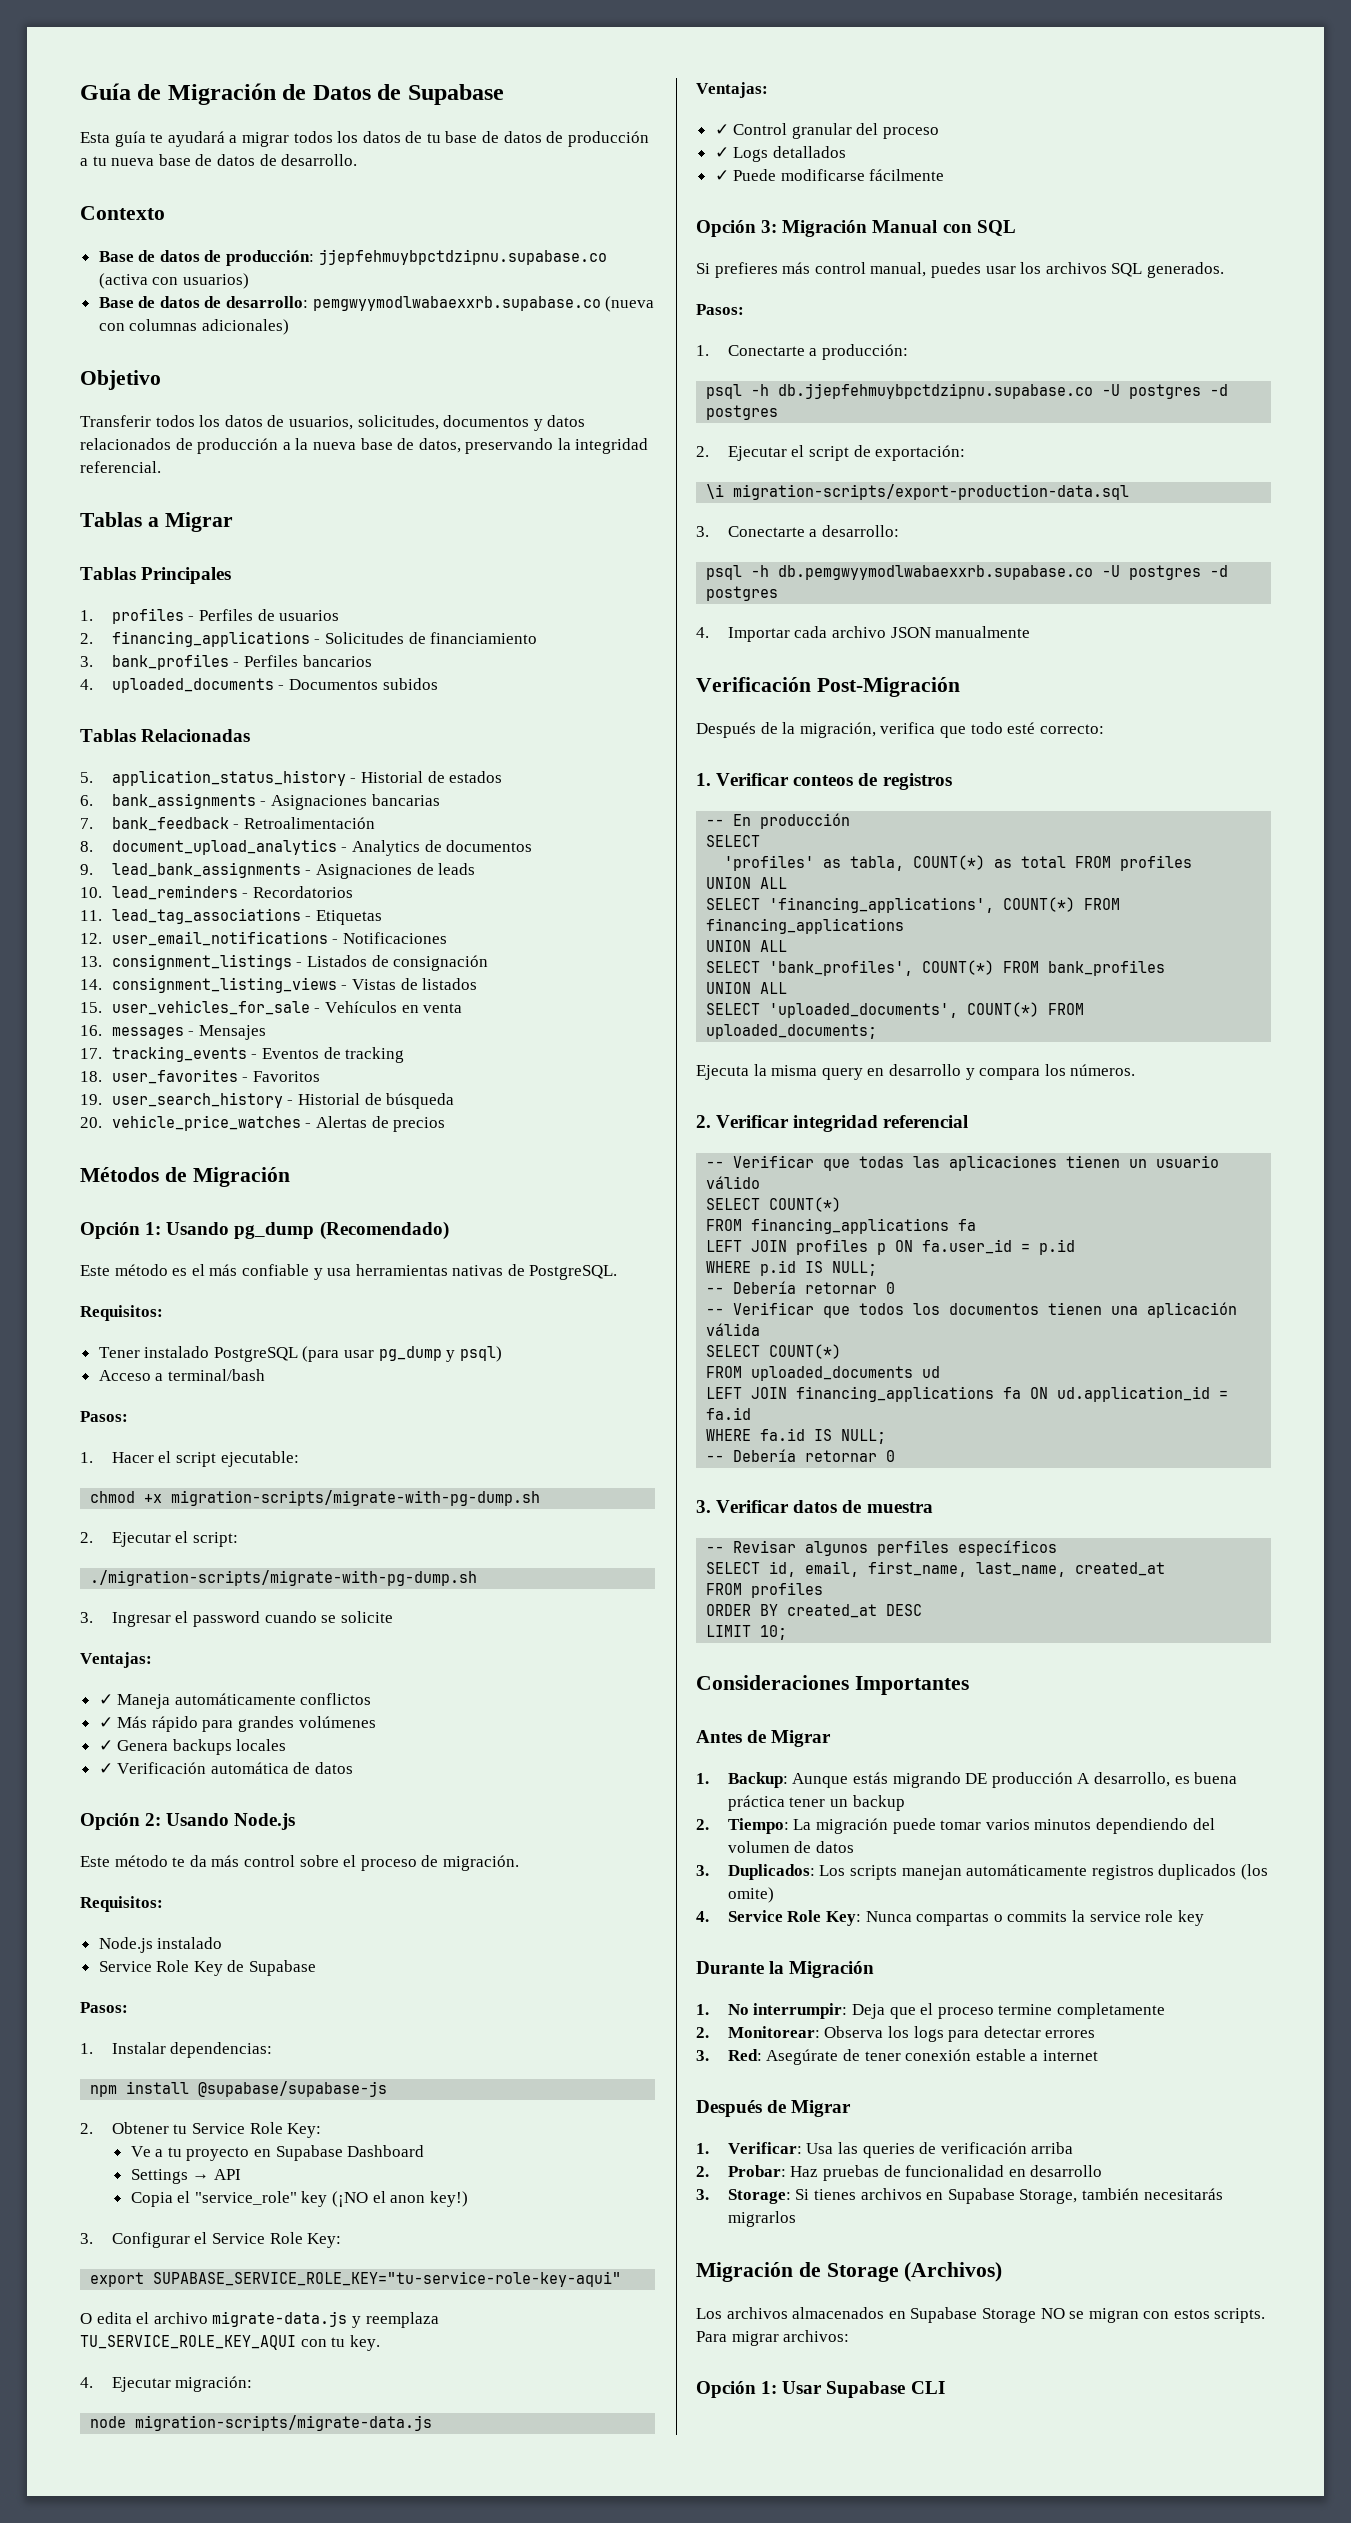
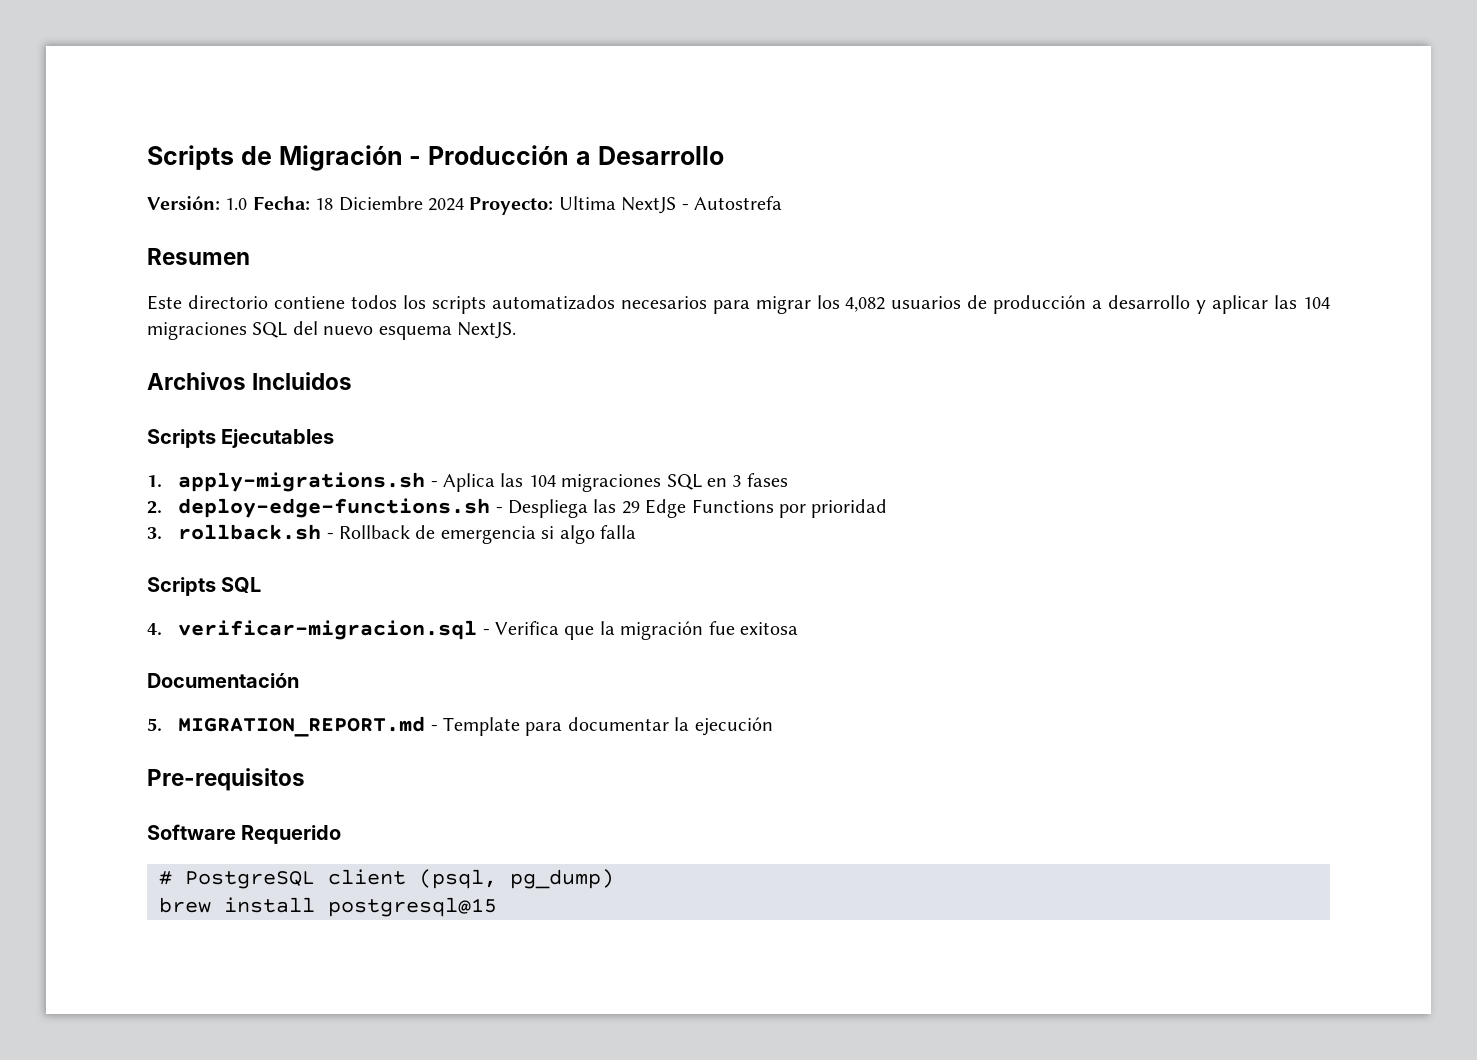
[80,83,504,105] [80,131,649,147] [80,154,358,166] [80,206,165,220] [98,249,607,266] [98,273,249,289] [98,296,655,312] [98,319,289,335] [80,370,161,390] [80,415,586,431] [80,438,649,454] [80,461,161,473] [80,512,233,532] [80,567,232,584] [80,608,340,624] [80,631,538,647] [80,654,372,670] [80,678,438,693] [80,729,251,742] [80,770,503,786] [80,793,440,810] [80,817,376,831] [80,839,533,856] [80,862,476,879] [80,885,354,900] [80,908,383,925] [80,931,448,946] [80,954,489,971] [80,977,478,993] [80,1000,463,1015] [80,1025,267,1040] [80,1046,405,1063] [80,1069,321,1084] [80,1092,455,1109] [80,1115,446,1132] [80,1167,290,1187] [80,1221,449,1240] [80,1264,618,1280] [80,1305,163,1321] [98,1346,502,1362] [98,1369,265,1381] [80,1411,128,1422] [80,1451,299,1467] [90,1490,541,1506] [80,1531,239,1547] [90,1570,478,1586] [80,1611,393,1627] [80,1652,152,1668] [98,1693,372,1709] [98,1716,376,1732] [98,1739,287,1755] [98,1762,354,1774] [80,1813,296,1830] [80,1855,519,1871] [80,1896,163,1912] [98,1937,223,1953] [98,1960,317,1976] [80,2002,128,2013] [80,2042,273,2058] [90,2081,388,2097] [80,2122,322,2138] [130,2145,425,2161] [130,2169,241,2184] [130,2191,468,2207] [80,2232,342,2248] [90,2271,622,2287] [80,2311,439,2328] [80,2335,380,2351] [80,2376,253,2392] [90,2415,433,2431] [696,82,768,98] [714,123,940,139] [714,146,846,162] [714,169,945,181] [696,220,1016,237] [696,262,1224,278] [696,304,744,315] [696,344,909,360] [706,383,1229,399] [706,405,779,420] [696,445,966,461] [706,484,1130,500] [696,525,900,537] [706,565,1229,580] [706,586,779,601] [696,626,1031,642] [696,677,960,697] [696,722,1104,738] [696,773,952,790] [706,813,851,829] [706,835,761,847] [724,855,1193,871] [706,877,788,889] [706,897,1121,913] [706,918,905,934] [706,940,788,952] [706,960,1166,976] [706,982,788,994] [706,1002,1085,1018] [706,1024,878,1039] [696,1064,1136,1080] [696,1115,969,1132] [706,1155,1220,1171] [706,1176,761,1189] [706,1197,842,1212] [706,1218,977,1234] [706,1239,1076,1255] [706,1260,878,1276] [706,1281,896,1294] [706,1302,1238,1318] [706,1323,761,1336] [706,1344,842,1359] [706,1366,941,1381] [706,1386,1229,1402] [706,1407,752,1420] [706,1428,887,1444] [706,1449,896,1462] [696,1500,933,1513] [706,1540,1058,1556] [706,1561,1166,1577] [706,1582,824,1598] [706,1604,923,1618] [706,1625,788,1640] [696,1675,969,1695] [696,1730,832,1747] [696,1772,1238,1788] [727,1795,905,1811] [696,1818,1215,1834] [727,1841,855,1853] [696,1864,1269,1880] [727,1887,774,1903] [696,1910,1204,1926] [696,1961,875,1978] [696,2003,1166,2019] [696,2026,1096,2042] [696,2049,1099,2065] [696,2100,852,2117] [696,2142,1074,2158] [696,2165,1103,2181] [696,2188,1223,2204] [727,2211,796,2227] [696,2262,1003,2282] [696,2307,1266,2323] [696,2330,850,2346] [696,2381,945,2398] Guía de Migración de Datos de Supabase // Esta guía te ayudará a migrar todos los datos de tu base de datos de producción a tu nueva base de datos de desarrollo. // Contexto // Base de datos de producción: jjepfehmuybpctdzipnu.supabase.co (activa con usuarios) // Base de datos de desarrollo: pemgwyymodlwabaexxrb.supabase.co (nueva con columnas adicionales) // Objetivo // Transferir todos los datos de usuarios, solicitudes, documentos y datos relacionados de producción a la nueva base de datos, preservando la integridad referencial. // Tablas a Migrar // Tablas Principales // 1. profiles - Perfiles de usuarios // 2. financing_applications - Solicitudes de financiamiento // 3. bank_profiles - Perfiles bancarios // 4. uploaded_documents - Documentos subidos // Tablas Relacionadas // 5. application_status_history - Historial de estados // 6. bank_assignments - Asignaciones bancarias // 7. bank_feedback - Retroalimentación // 8. document_upload_analytics - Analytics de documentos // 9. lead_bank_assignments - Asignaciones de leads // 10. lead_reminders - Recordatorios // 11. lead_tag_associations - Etiquetas // 12. user_email_notifications - Notificaciones // 13. consignment_listings - Listados de consignación // 14. consignment_listing_views - Vistas de listados // 15. user_vehicles_for_sale - Vehículos en venta // 16. messages - Mensajes // 17. tracking_events - Eventos de tracking // 18. user_favorites - Favoritos // 19. user_search_history - Historial de búsqueda // 20. vehicle_price_watches - Alertas de precios // Métodos de Migración // Opción 1: Usando pg_dump (Recomendado) // Este método es el más confiable y usa herramientas nativas de PostgreSQL. // Requisitos: // Tener instalado PostgreSQL (para usar pg_dump y psql) // Acceso a terminal/bash // Pasos: // 1. Hacer el script ejecutable: // chmod +x migration-scripts/migrate-with-pg-dump.sh // 2. Ejecutar el script: // ./migration-scripts/migrate-with-pg-dump.sh // 3. Ingresar el password cuando se solicite // Ventajas: // ✓ Maneja automáticamente conflictos // ✓ Más rápido para grandes volúmenes // ✓ Genera backups locales // ✓ Verificación automática de datos // Opción 2: Usando Node.js // Este método te da más control sobre el proceso de migración. // Requisitos: // Node.js instalado // Service Role Key de Supabase // Pasos: // 1. Instalar dependencias: // npm install @supabase/supabase-js // 2. Obtener tu Service Role Key: // Ve a tu proyecto en Supabase Dashboard // Settings → API // Copia el "service_role" key (¡NO el anon key!) // 3. Configurar el Service Role Key: // export SUPABASE_SERVICE_ROLE_KEY="tu-service-role-key-aqui" // O edita el archivo migrate-data.js y reemplaza TU_SERVICE_ROLE_KEY_AQUI con tu key. // 4. Ejecutar migración: // node migration-scripts/migrate-data.js // Ventajas: // ✓ Control granular del proceso // ✓ Logs detallados // ✓ Puede modificarse fácilmente // Opción 3: Migración Manual con SQL // Si prefieres más control manual, puedes usar los archivos SQL generados. // Pasos: // 1. Conectarte a producción: // psql -h db.jjepfehmuybpctdzipnu.supabase.co -U postgres -d postgres // 2. Ejecutar el script de exportación: // \i migration-scripts/export-production-data.sql // 3. Conectarte a desarrollo: // psql -h db.pemgwyymodlwabaexxrb.supabase.co -U postgres -d postgres // 4. Importar cada archivo JSON manualmente // Verificación Post-Migración // Después de la migración, verifica que todo esté correcto: // 1. Verificar conteos de registros // -- En producción // SELECT // 'profiles' as tabla, COUNT(*) as total FROM profiles // UNION ALL // SELECT 'financing_applications', COUNT(*) FROM financing_applications // UNION ALL // SELECT 'bank_profiles', COUNT(*) FROM bank_profiles // UNION ALL // SELECT 'uploaded_documents', COUNT(*) FROM uploaded_documents; // Ejecuta la misma query en desarrollo y compara los números. // 2. Verificar integridad referencial // -- Verificar que todas las aplicaciones tienen un usuario válido // SELECT COUNT(*) // FROM financing_applications fa // LEFT JOIN profiles p ON fa.user_id = p.id // WHERE p.id IS NULL; // -- Debería retornar 0 // -- Verificar que todos los documentos tienen una aplicación válida // SELECT COUNT(*) // FROM uploaded_documents ud // LEFT JOIN financing_applications fa ON ud.application_id = fa.id // WHERE fa.id IS NULL; // -- Debería retornar 0 // 3. Verificar datos de muestra // -- Revisar algunos perfiles específicos // SELECT id, email, first_name, last_name, created_at // FROM profiles // ORDER BY created_at DESC // LIMIT 10; // Consideraciones Importantes // Antes de Migrar // 1. Backup: Aunque estás migrando DE producción A desarrollo, es buena práctica tener un backup // 2. Tiempo: La migración puede tomar varios minutos dependiendo del volumen de datos // 3. Duplicados: Los scripts manejan automáticamente registros duplicados (los omite) // 4. Service Role Key: Nunca compartas o commits la service role key // Durante la Migración // 1. No interrumpir: Deja que el proceso termine completamente // 2. Monitorear: Observa los logs para detectar errores // 3. Red: Asegúrate de tener conexión estable a internet // Después de Migrar // 1. Verificar: Usa las queries de verificación arriba // 2. Probar: Haz pruebas de funcionalidad en desarrollo // 3. Storage: Si tienes archivos en Supabase Storage, también necesitarás migrarlos // Migración de Storage (Archivos) // Los archivos almacenados en Supabase Storage NO se migran con estos scripts. Para migrar archivos: // Opción 1: Usar Supabase CLI -> [147,145,724,171] [147,196,782,215] [147,248,250,265] [147,295,1331,314] [147,321,516,340] [147,372,353,390] [147,429,335,448] [147,472,788,492] [147,498,888,518] [147,524,636,544] [147,577,262,596] [147,620,798,640] [147,672,299,688] [147,716,773,737] [147,768,305,791] [147,824,342,844] [159,869,614,889] [159,897,497,917] Scripts de Migración - Producción a Desarrollo // Versión: 1.0 Fecha: 18 Diciembre 2024 Proyecto: Ultima NextJS - Autostrefa // Resumen // Este directorio contiene todos los scripts automatizados necesarios para migrar los 4,082 usuarios de producción a desarrollo y aplicar las 104 migraciones SQL del nuevo esquema NextJS. // Archivos Incluidos // Scripts Ejecutables // 1. apply-migrations.sh - Aplica las 104 migraciones SQL en 3 fases // 2. deploy-edge-functions.sh - Despliega las 29 Edge Functions por prioridad // 3. rollback.sh - Rollback de emergencia si algo falla // Scripts SQL // 4. verificar-migracion.sql - Verifica que la migración fue exitosa // Documentación // 5. MIGRATION_REPORT.md - Template para documentar la ejecución // Pre-requisitos // Software Requerido // # PostgreSQL client (psql, pg_dump) // brew install postgresql@15

